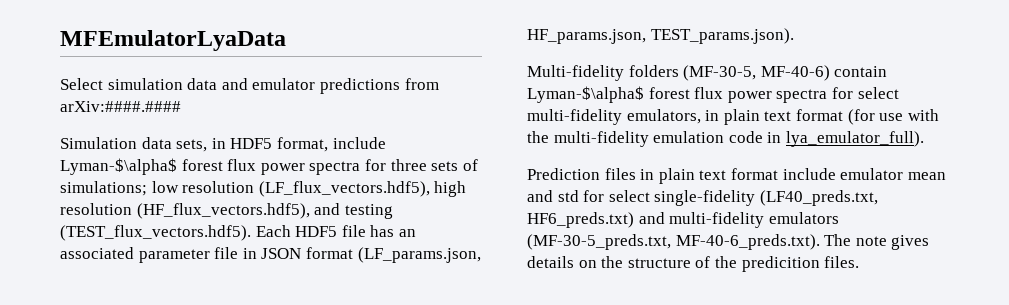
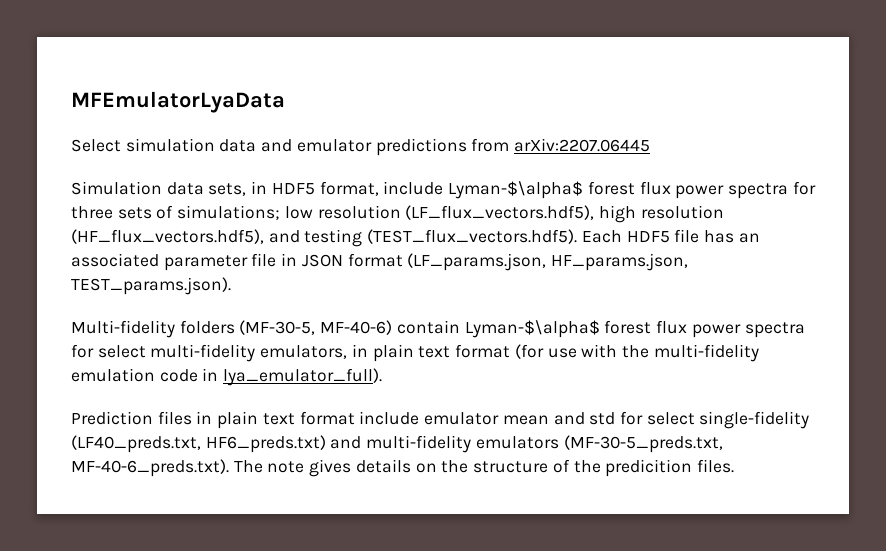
[60,101,181,112] arXiv:####.#### -> [514,138,651,152] arXiv:2207.06445

